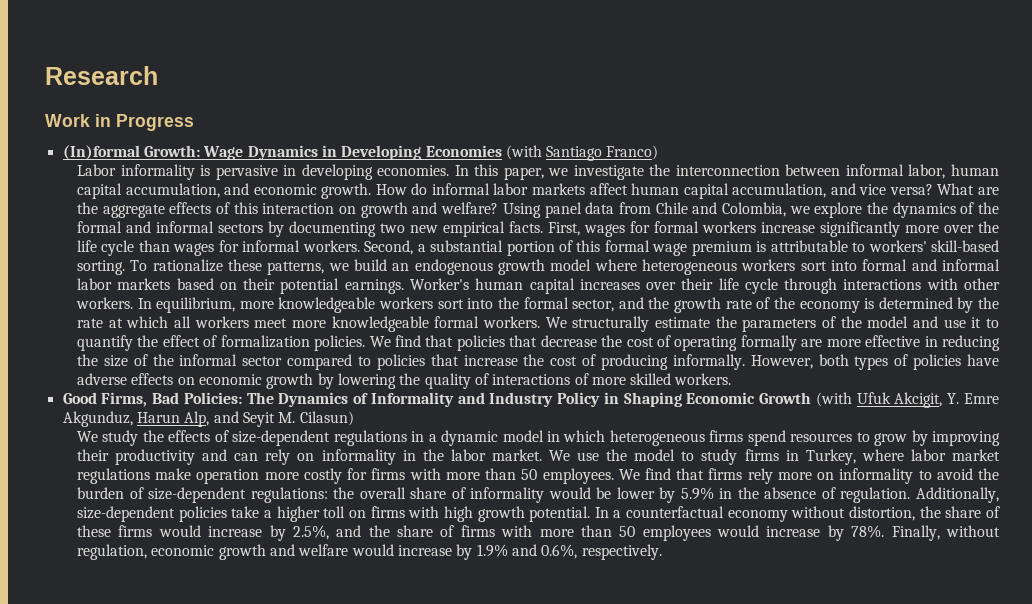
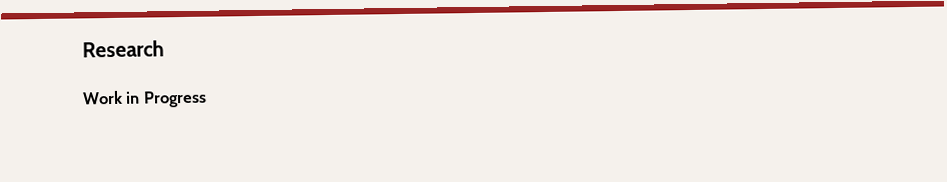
[62,145,659,161] [76,164,1000,180] [76,183,999,199] [76,202,1000,218] [76,221,999,237] [76,240,999,256] [76,259,1001,275] [76,278,1001,294] [75,297,1000,313] [76,316,999,332] [76,335,1001,351] [76,354,999,370] [76,373,732,389] [62,392,999,408] [62,411,354,427] [76,430,1000,446] [76,449,1001,465] [76,468,999,484] [76,487,1000,503] [76,506,1001,522] [76,525,1000,541] [76,544,662,560] // (In)formal Growth: Wage Dynamics in Developing Economies (with Santiago Franco) // Labor informality is pervasive in developing economies. In this paper, we investigate the interconnection between informal labor, human capital accumulation, and economic growth. How do informal labor markets affect human capital accumulation, and vice versa? What are the aggregate effects of this interaction on growth and welfare? Using panel data from Chile and Colombia, we explore the dynamics of the formal and informal sectors by documenting two new empirical facts. First, wages for formal workers increase significantly more over the life cycle than wages for informal workers. Second, a substantial portion of this formal wage premium is attributable to workers' skill-based sorting. To rationalize these patterns, we build an endogenous growth model where heterogeneous workers sort into formal and informal labor markets based on their potential earnings. Worker's human capital increases over their life cycle through interactions with other workers. In equilibrium, more knowledgeable workers sort into the formal sector, and the growth rate of the economy is determined by the rate at which all workers meet more knowledgeable formal workers. We structurally estimate the parameters of the model and use it to quantify the effect of formalization policies. We find that policies that decrease the cost of operating formally are more effective in reducing the size of the informal sector compared to policies that increase the cost of producing informally. However, both types of policies have adverse effects on economic growth by lowering the quality of interactions of more skilled workers. // Good Firms, Bad Policies: The Dynamics of Informality and Industry Policy in Shaping Economic Growth (with Ufuk Akcigit, Y. Emre Akgunduz, Harun Alp, and Seyit M. Cilasun) // We study the effects of size-dependent regulations in a dynamic model in which heterogeneous firms spend resources to grow by improving their productivity and can rely on informality in the labor market. We use the model to study firms in Turkey, where labor market regulations make operation more costly for firms with more than 50 employees. We find that firms rely more on informality to avoid the burden of size-dependent regulations: the overall share of informality would be lower by 5.9% in the absence of regulation. Additionally, size-dependent policies take a higher toll on firms with high growth potential. In a counterfactual economy without distortion, the share of these firms would increase by 2.5%, and the share of firms with more than 50 employees would increase by 78%. Finally, without regulation, economic growth and welfare would increase by 1.9% and 0.6%, respectively. -> (207, 99) none

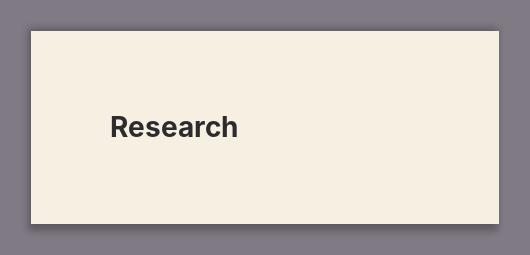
[82,90,207,108] // Work in Progress -> (238, 126) none

